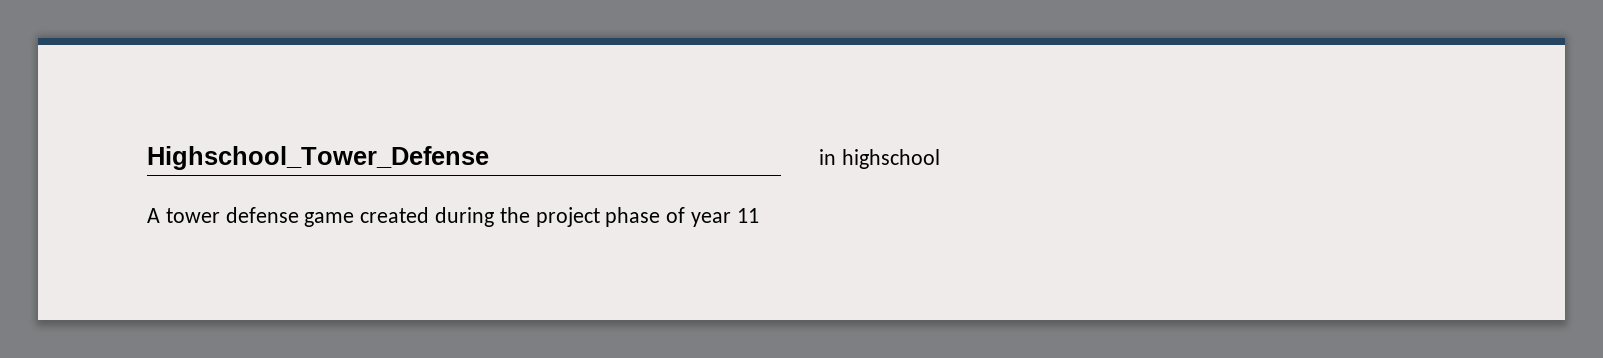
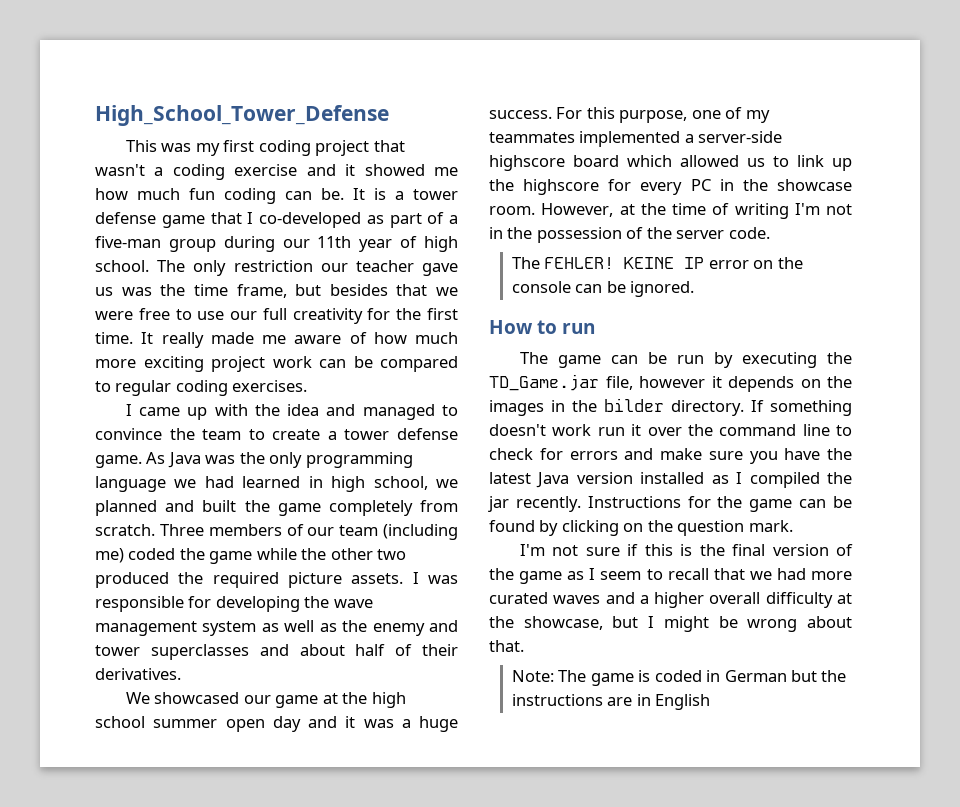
[147,146,489,170] [147,207,759,227] [819,149,940,169] Highschool_Tower_Defense // A tower defense game created during the project phase of year 11 in highschool -> [95,105,389,126] [125,140,405,156] [95,164,458,180] [95,188,458,204] [95,212,458,228] [95,236,458,252] [95,260,458,276] [95,284,458,298] [95,308,458,324] [95,332,458,348] [95,356,458,372] [95,380,308,396] [125,404,458,420] [95,428,458,440] [95,452,413,468] [95,476,458,492] [95,500,458,516] [95,524,458,540] [95,548,407,564] [95,572,458,588] [95,596,373,612] [95,620,458,636] [95,644,458,660] [95,668,181,680] [125,692,406,708] [95,716,458,732] [489,107,770,123] [489,131,783,147] [489,155,852,171] [489,179,852,195] [489,203,852,219] [489,227,770,243] [511,257,803,269] [511,281,695,297] [489,320,596,334] [519,352,852,368] [489,374,852,392] [489,398,852,416] [489,424,852,436] [489,448,852,464] [489,472,852,488] [488,496,852,512] [489,520,793,536] [519,544,853,556] [489,568,852,584] [489,592,852,608] [489,616,852,632] [489,640,524,652] [511,670,847,686] [511,694,711,710] High_School_Tower_Defense // This was my first coding project that wasn't a coding exercise and it showed me how much fun coding can be. It is a tower defense game that I co-developed as part of a five-man group during our 11th year of high school. The only restriction our teacher gave us was the time frame, but besides that we were free to use our full creativity for the first time. It really made me aware of how much more exciting project work can be compared to regular coding exercises. // I came up with the idea and managed to convince the team to create a tower defense game. As Java was the only programming language we had learned in high school, we planned and built the game completely from scratch. Three members of our team (including me) coded the game while the other two produced the required picture assets. I was responsible for developing the wave management system as well as the enemy and tower superclasses and about half of their derivatives. // We showcased our game at the high school summer open day and it was a huge success. For this purpose, one of my teammates implemented a server-side highscore board which allowed us to link up the highscore for every PC in the showcase room. However, at the time of writing I'm not in the possession of the server code. // The FEHLER! KEINE IP error on the console can be ignored. // How to run // The game can be run by executing the TD_Game.jar file, however it depends on the images in the bilder directory. If something doesn't work run it over the command line to check for errors and make sure you have the latest Java version installed as I compiled the jar recently. Instructions for the game can be found by clicking on the question mark. // I'm not sure if this is the final version of the game as I seem to recall that we had more curated waves and a higher overall difficulty at the showcase, but I might be wrong about that. // Note: The game is coded in German but the instructions are in English

